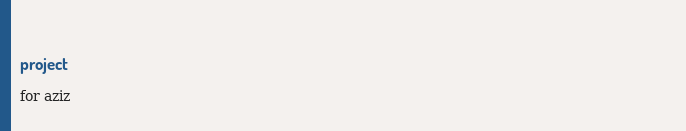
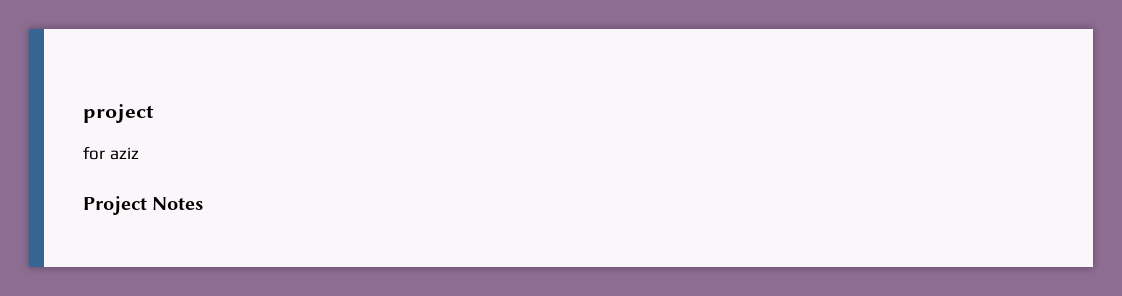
(70, 95) none -> [83,196,204,215] // Project Notes

